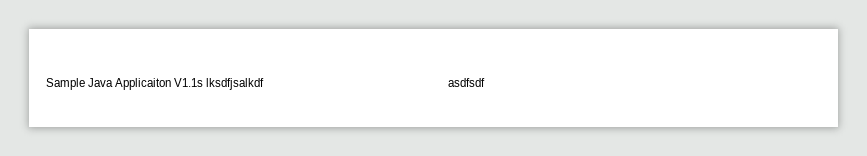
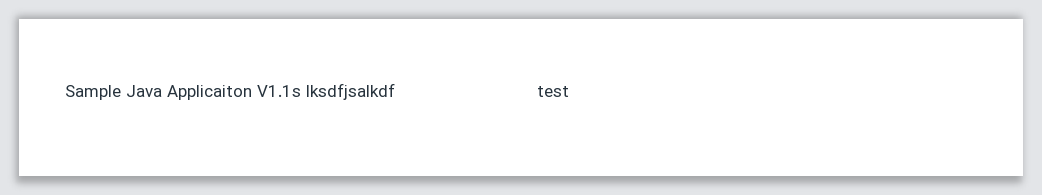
[448,78,485,87] asdfsdf -> [537,86,569,97] test

